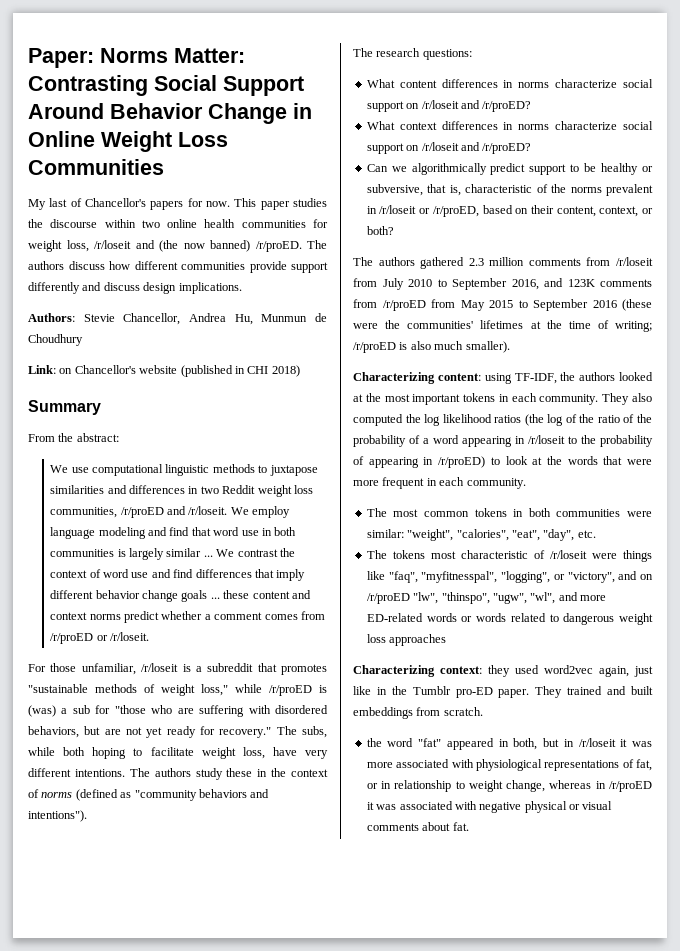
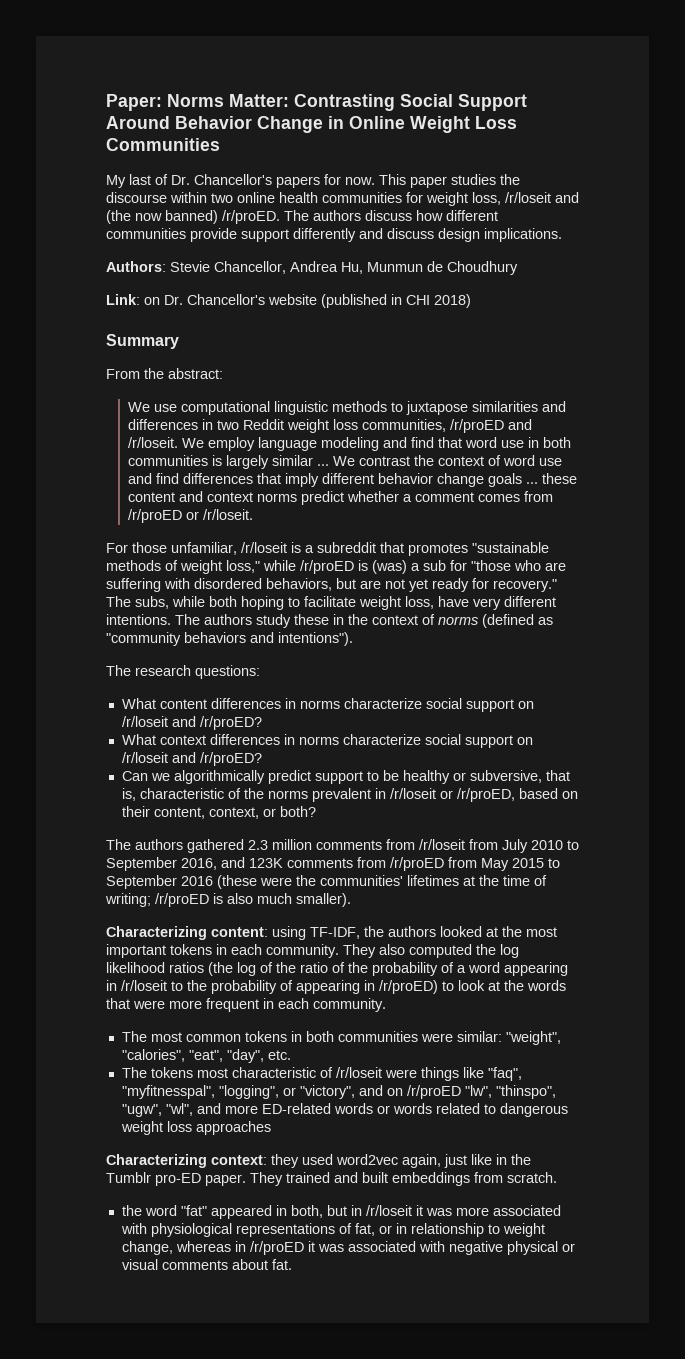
(82, 202) none -> [171,175,190,185] Dr.
(73, 371) none -> [164,295,183,305] Dr.

